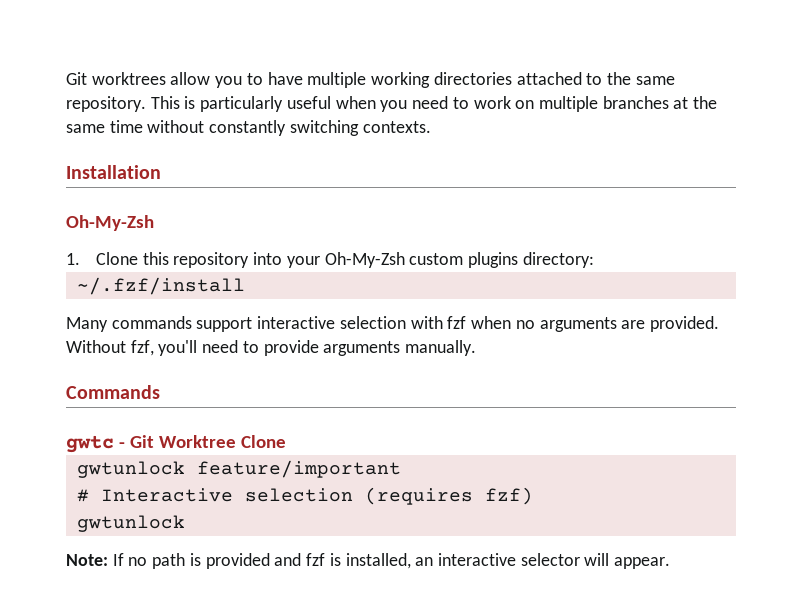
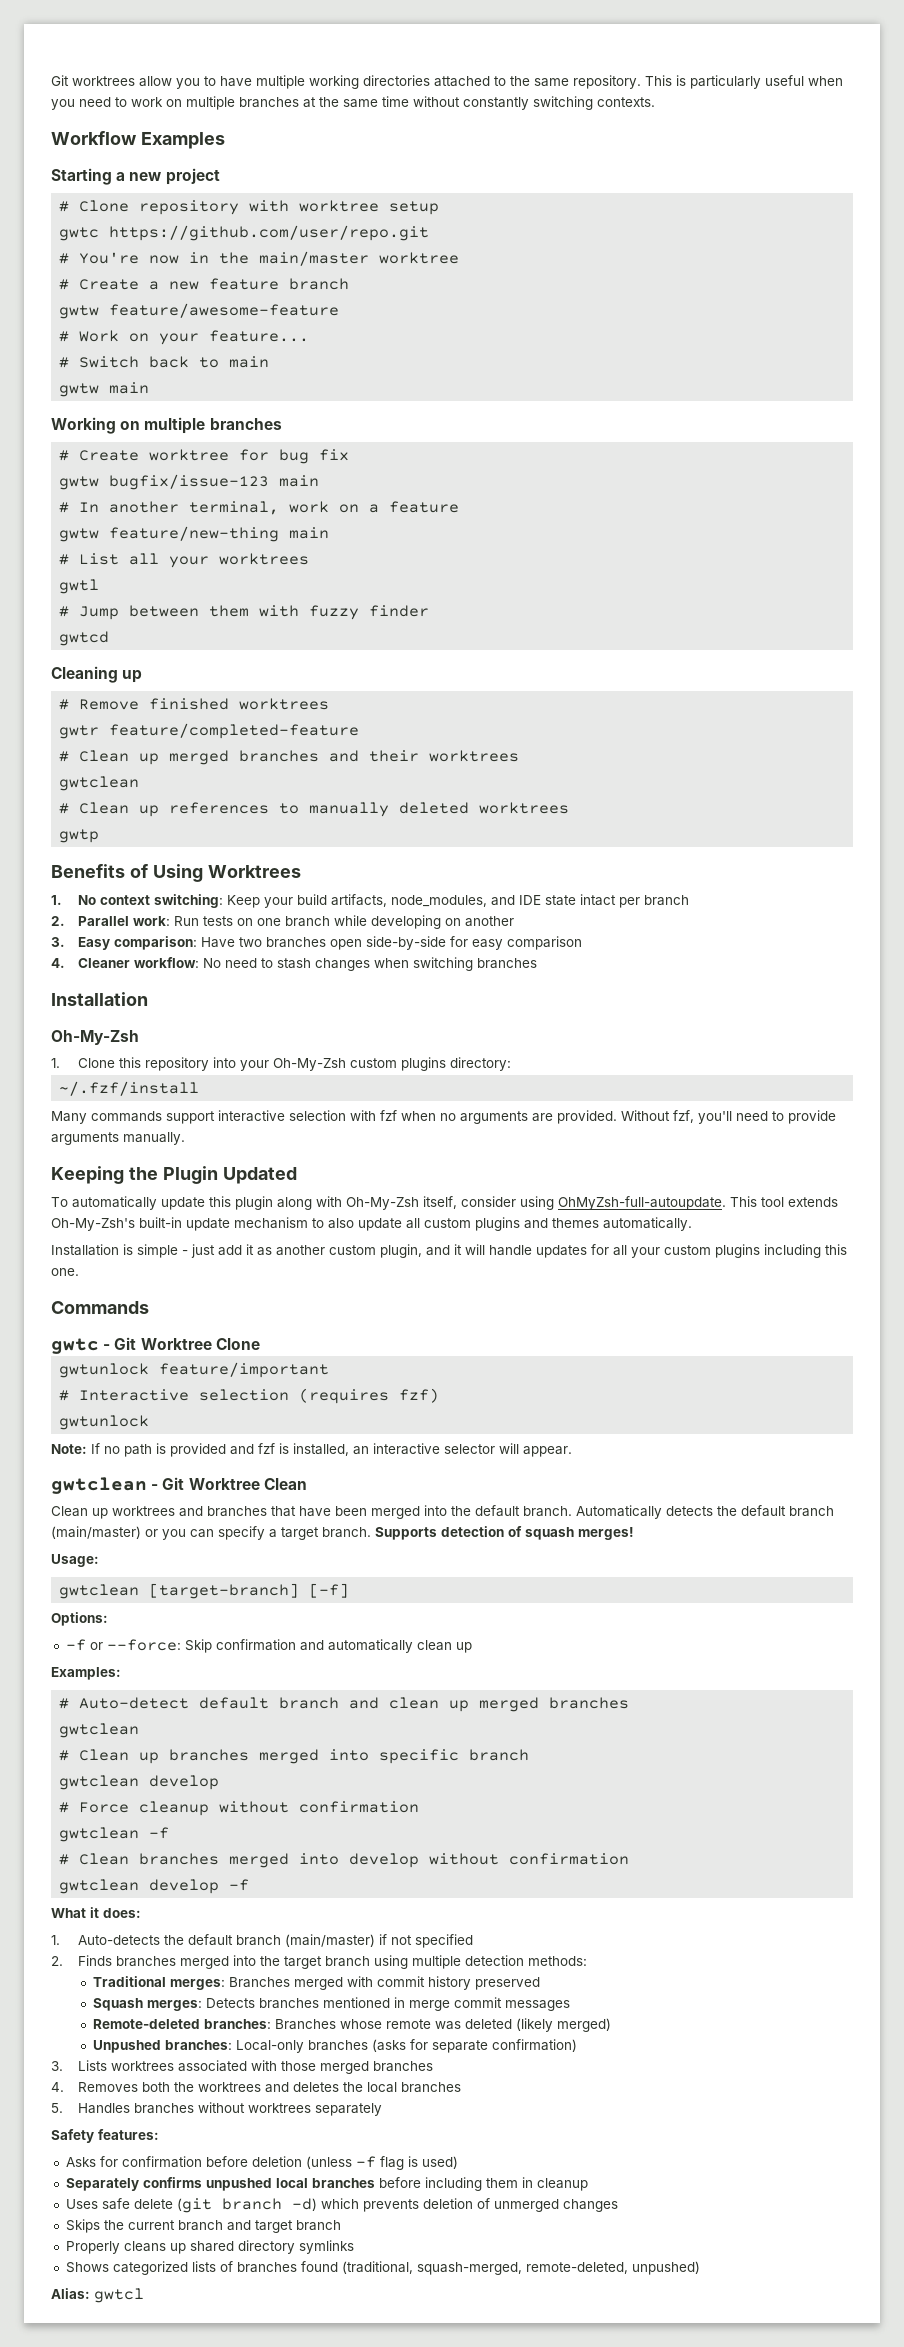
(431, 127) none -> [51,131,225,149] [51,168,220,185] [59,200,440,215] [59,225,430,241] [59,251,460,266] [59,278,350,290] [59,303,340,319] [59,330,310,345] [59,356,270,368] [59,382,150,397] [51,417,282,434] [59,449,350,464] [59,474,320,490] [59,501,460,515] [59,526,330,542] [59,553,310,568] [59,579,100,594] [59,605,430,620] [59,631,110,646] [51,666,143,683] [59,698,330,710] [59,723,360,739] [59,750,520,765] [59,776,140,791] [59,802,570,817] [59,829,100,843] [51,864,301,882] [51,894,689,908] [51,915,514,929] [51,936,582,950] [51,957,537,971] // Workflow Examples // Starting a new project // # Clone repository with worktree setup // gwtc https://github.com/user/repo.git // # You're now in the main/master worktree // # Create a new feature branch // gwtw feature/awesome-feature // # Work on your feature... // # Switch back to main // gwtw main // Working on multiple branches // # Create worktree for bug fix // gwtw bugfix/issue-123 main // # In another terminal, work on a feature // gwtw feature/new-thing main // # List all your worktrees // gwtl // # Jump between them with fuzzy finder // gwtcd // Cleaning up // # Remove finished worktrees // gwtr feature/completed-feature // # Clean up merged branches and their worktrees // gwtclean // # Clean up references to manually deleted worktrees // gwtp // Benefits of Using Worktrees // 1. No context switching: Keep your build artifacts, node_modules, and IDE state intact per branch // 2. Parallel work: Run tests on one branch while developing on another // 3. Easy comparison: Have two branches open side-by-side for easy comparison // 4. Cleaner workflow: No need to stash changes when switching branches
(477, 348) none -> [51,1166,297,1184] [51,1196,838,1210] [51,1217,692,1231] [51,1244,847,1258] [51,1268,79,1276] // Keeping the Plugin Updated // To automatically update this plugin along with Oh-My-Zsh itself, consider using OhMyZsh-full-autoupdate. This tool extends Oh-My-Zsh's built-in update mechanism to also update all custom plugins and themes automatically. // Installation is simple - just add it as another custom plugin, and it will handle updates for all your custom plugins including this one.
(671, 563) none -> [51,1477,307,1494] [51,1505,834,1519] [51,1526,634,1540] [51,1554,99,1567] [59,1583,350,1599] [51,1612,108,1626] [65,1639,472,1653] [51,1667,121,1680] [59,1697,630,1712] [59,1723,140,1738] [59,1749,530,1764] [59,1775,220,1790] [59,1801,420,1816] [59,1827,170,1842] [59,1853,630,1868] [59,1879,250,1894] [51,1907,141,1918] [51,1934,473,1948] [51,1955,587,1969] [92,1976,540,1990] [92,1997,570,2011] [92,2018,611,2032] [92,2039,577,2053] [51,2060,433,2074] [51,2082,461,2093] [51,2102,382,2116] [51,2129,159,2143] [65,2156,458,2170] [65,2177,588,2191] [65,2198,618,2213] [65,2219,341,2233] [65,2240,354,2254] [65,2261,700,2275] [51,2288,144,2303] // gwtclean - Git Worktree Clean // Clean up worktrees and branches that have been merged into the default branch. Automatically detects the default branch (main/master) or you can specify a target branch. Supports detection of squash merges! // Usage: // gwtclean [target-branch] [-f] // Options: // -f or --force: Skip confirmation and automatically clean up // Examples: // # Auto-detect default branch and clean up merged branches // gwtclean // # Clean up branches merged into specific branch // gwtclean develop // # Force cleanup without confirmation // gwtclean -f // # Clean branches merged into develop without confirmation // gwtclean develop -f // What it does: // 1. Auto-detects the default branch (main/master) if not specified // 2. Finds branches merged into the target branch using multiple detection methods: // Traditional merges: Branches merged with commit history preserved // Squash merges: Detects branches mentioned in merge commit messages // Remote-deleted branches: Branches whose remote was deleted (likely merged) // Unpushed branches: Local-only branches (asks for separate confirmation) // 3. Lists worktrees associated with those merged branches // 4. Removes both the worktrees and deletes the local branches // 5. Handles branches without worktrees separately // Safety features: // Asks for confirmation before deletion (unless -f flag is used) // Separately confirms unpushed local branches before including them in cleanup // Uses safe delete (git branch -d) which prevents deletion of unmerged changes // Skips the current branch and target branch // Properly cleans up shared directory symlinks // Shows categorized lists of branches found (traditional, squash-merged, remote-deleted, unpushed) // Alias: gwtcl

